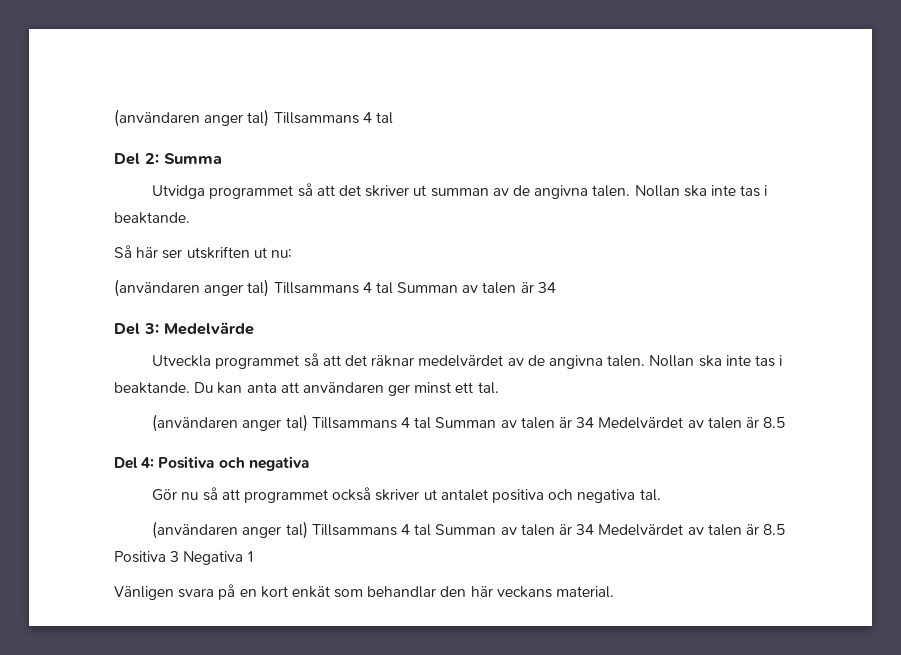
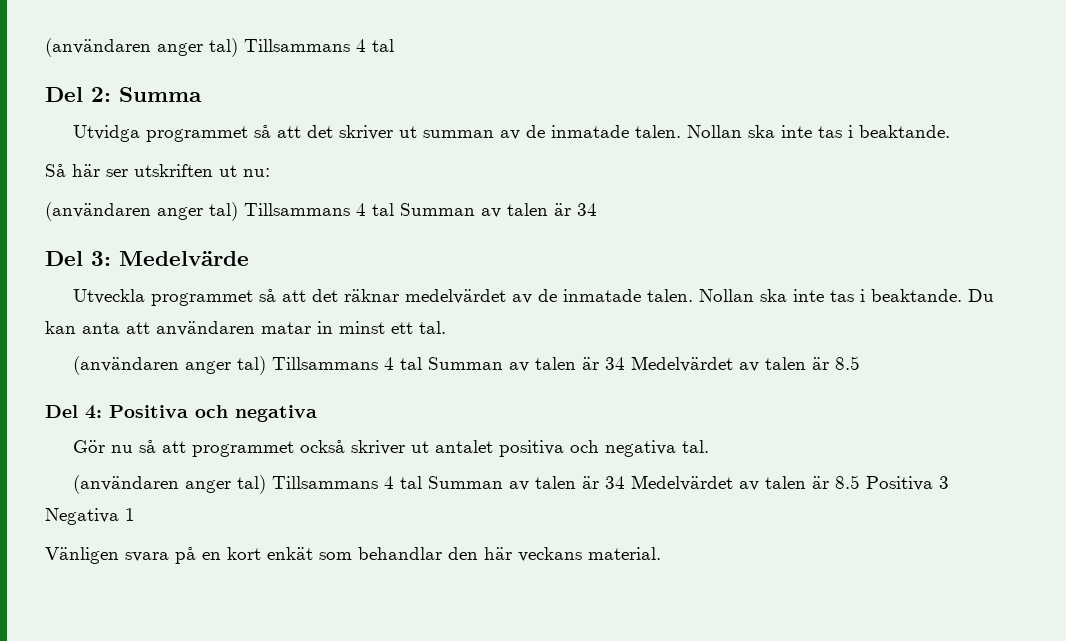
[534,185,589,199] angivna -> [551,125,630,138] inmatade
[548,355,603,369] angivna -> [563,289,642,302] inmatade
[388,384,411,396] ger -> [261,321,333,334] matar in

